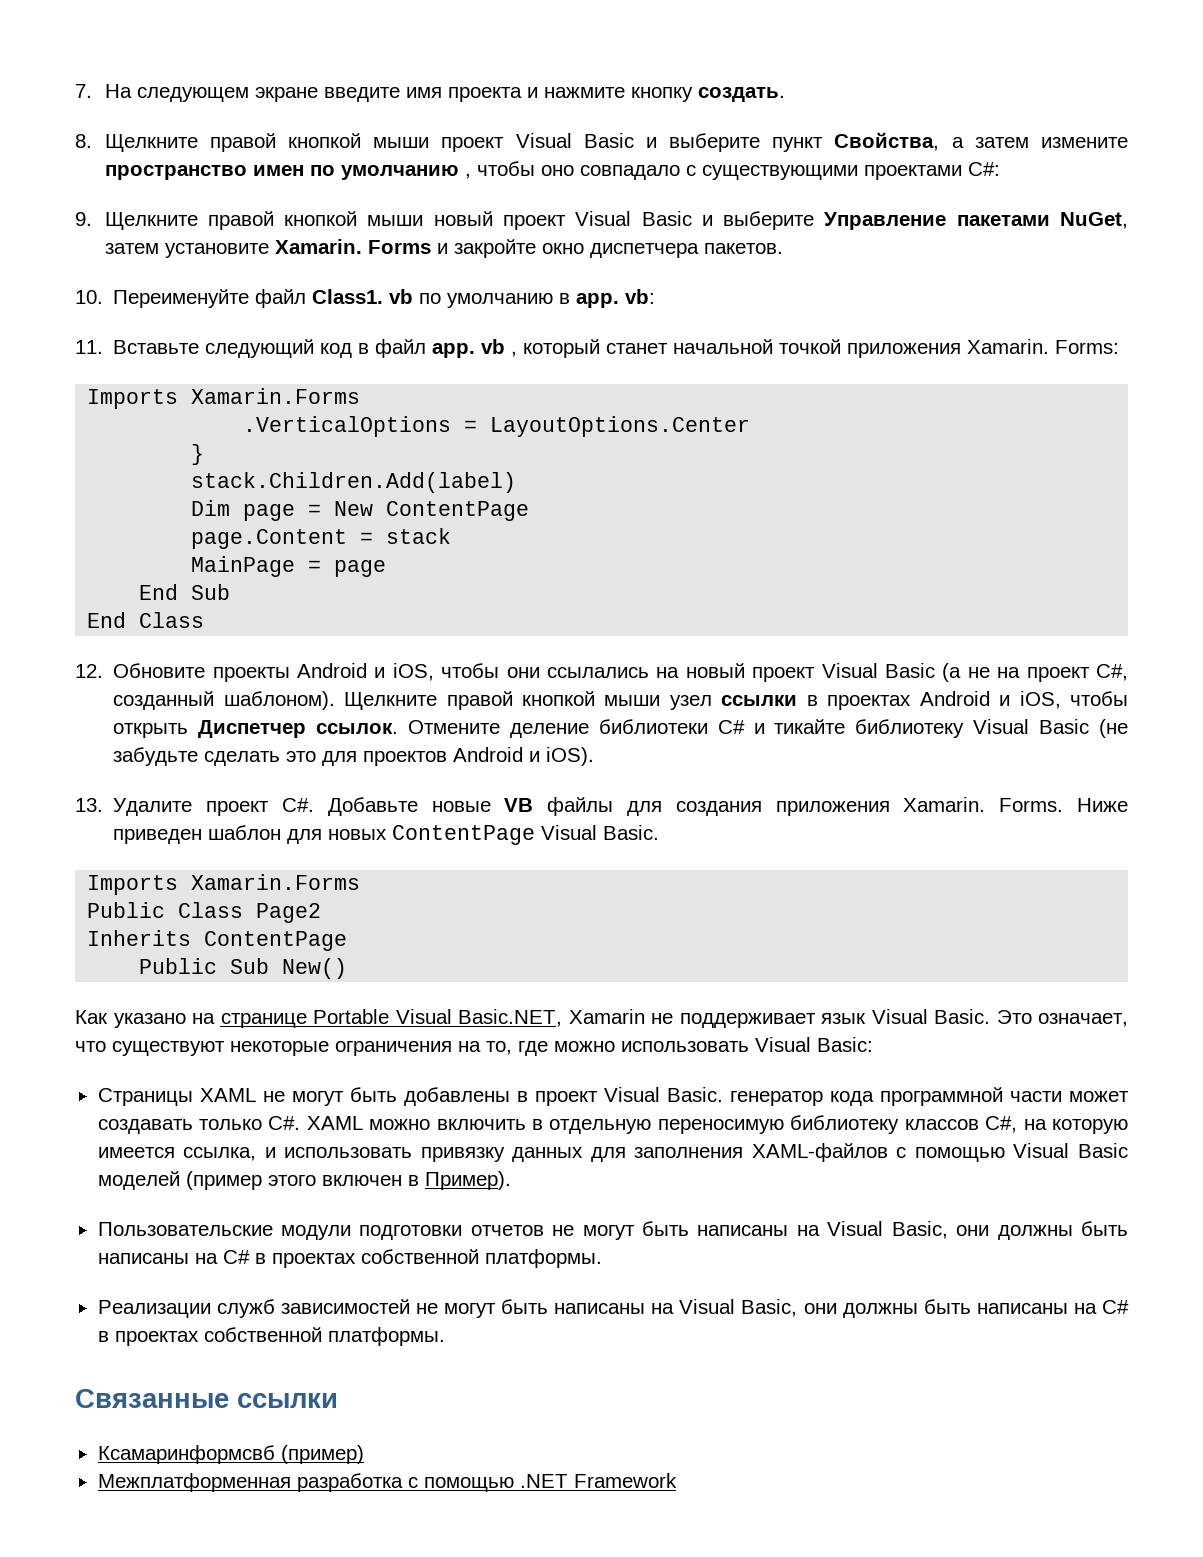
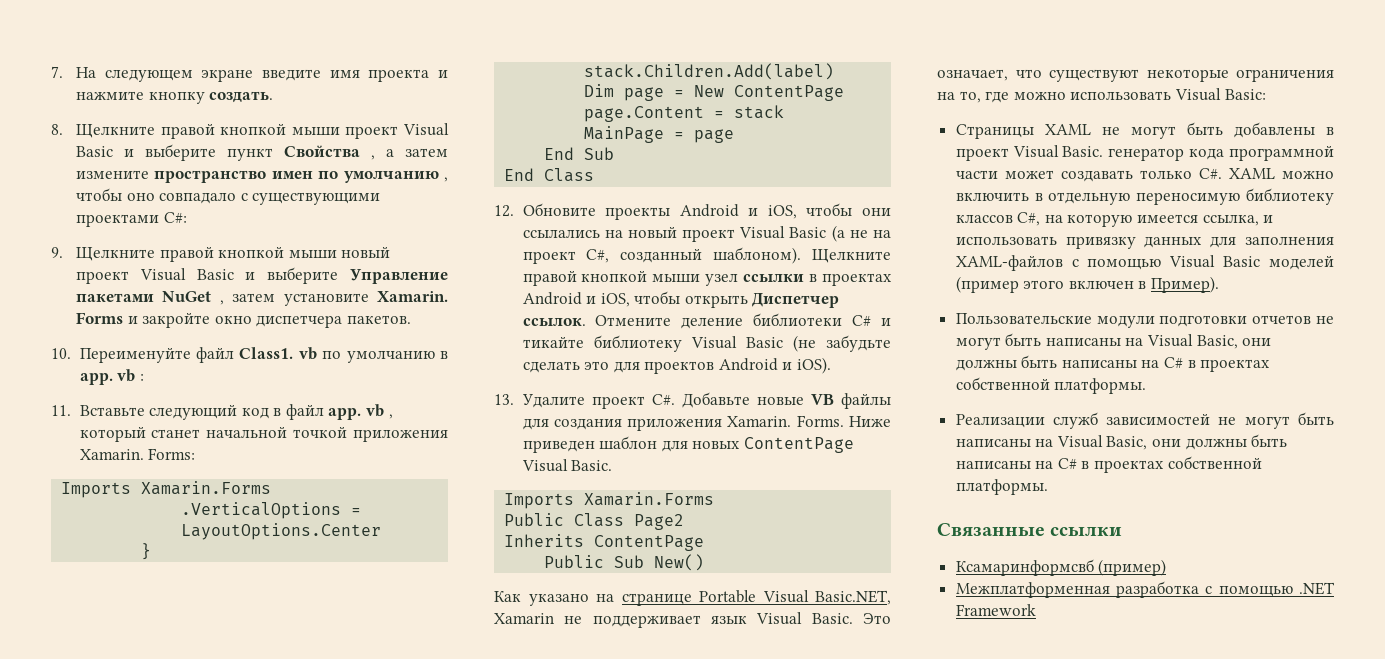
[834,132,940,151] Свойства, -> [284,145,376,160] Свойства ,
[1060,212,1129,229] NuGet, -> [162,291,224,305] NuGet ,
[625,289,656,304] vb: -> [117,369,144,382] vb :

